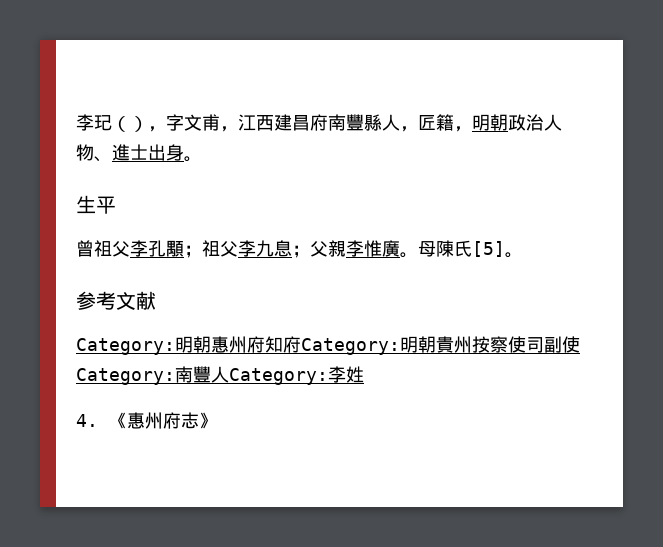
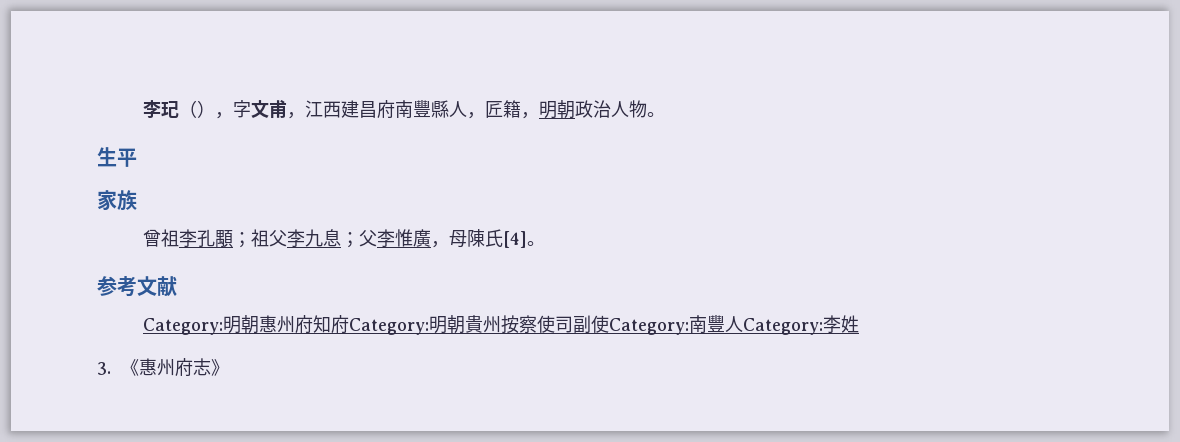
[94,144,184,162] 、進士出身 -> (648, 109) none
(116, 205) none -> [97,190,137,211] // 家族
[112,241,130,257] 父 -> (180, 238) none
[328,240,505,258] 親李惟廣。母陳氏[5] -> [377,229,528,248] 李惟廣，母陳氏[4]
[76,414,98,427] 4. -> [97,362,111,375] 3.

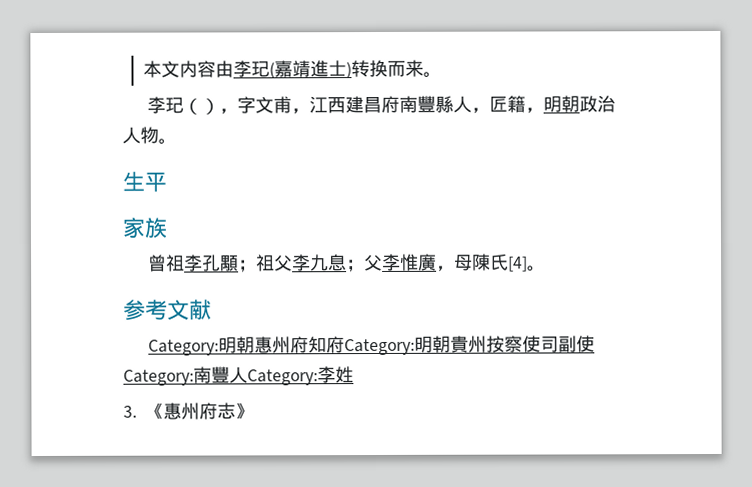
(143, 109) none -> [142,59,442,79] 本文内容由李玘(嘉靖進士)转换而来。 //

